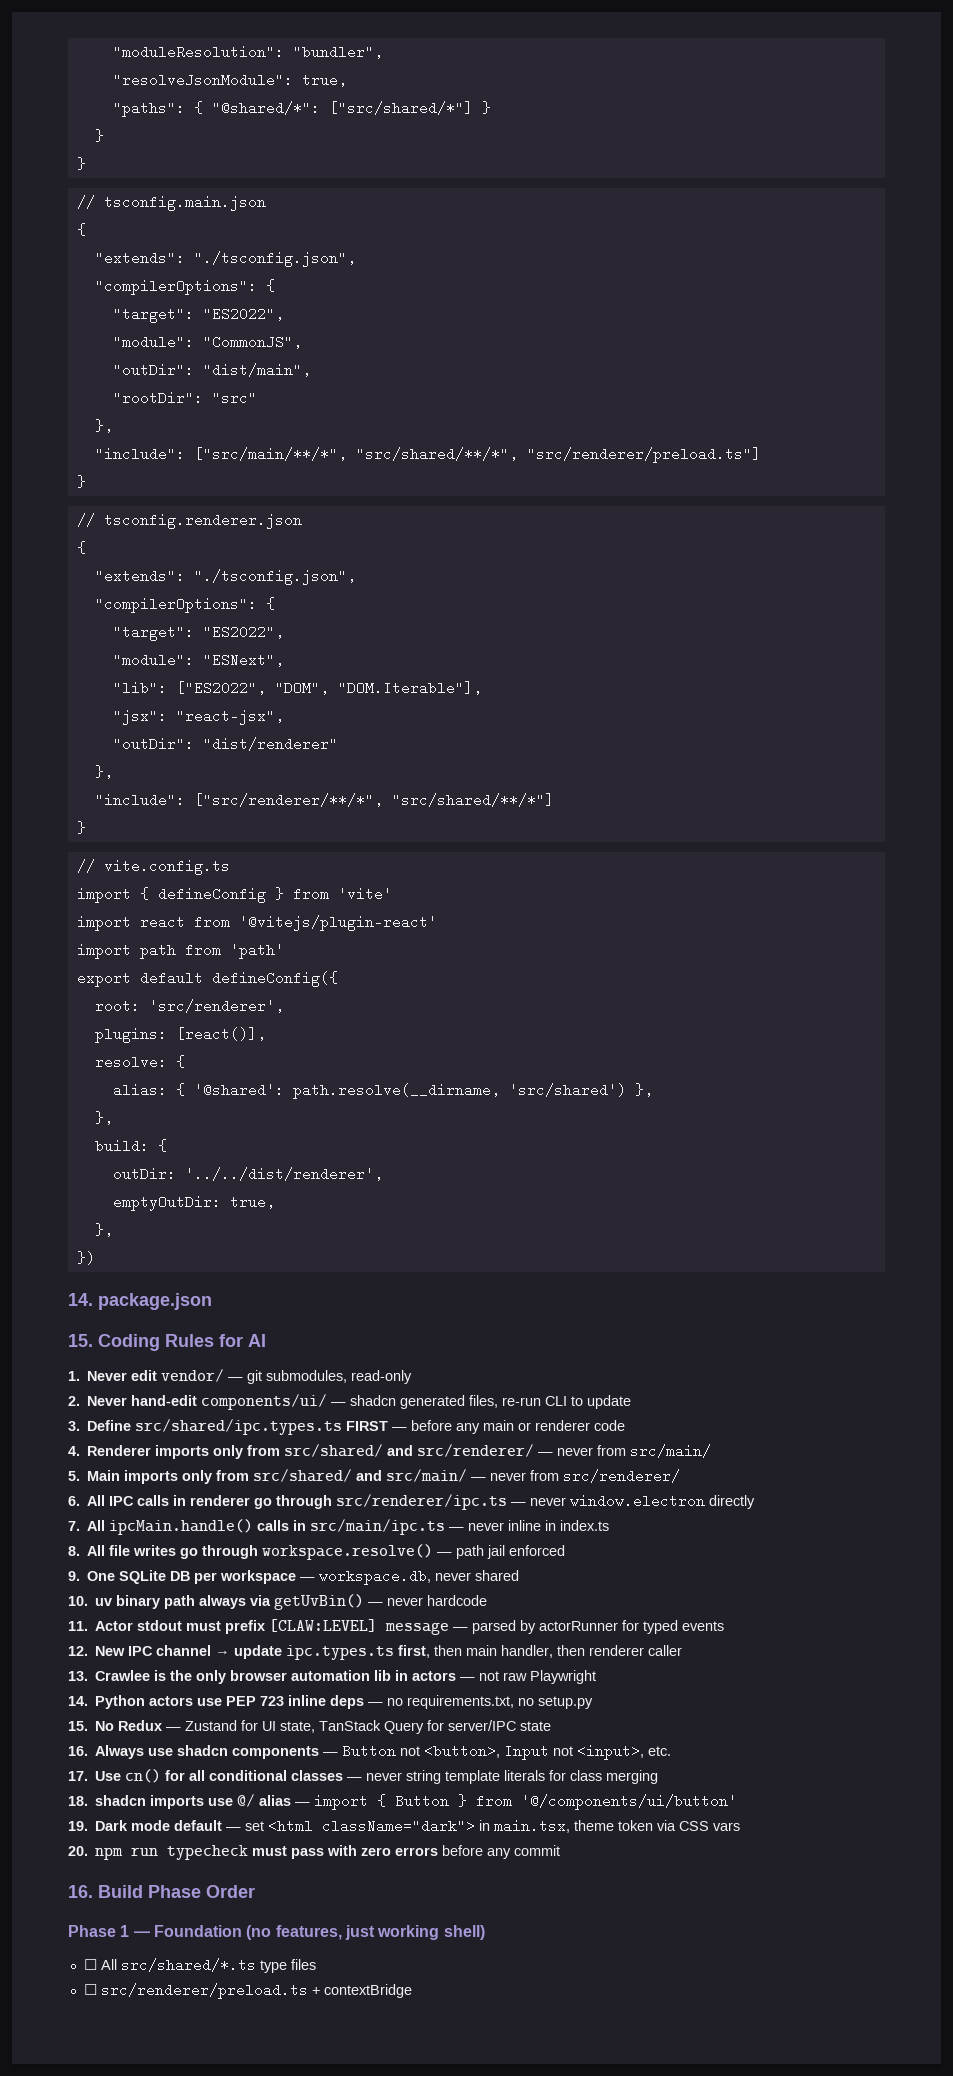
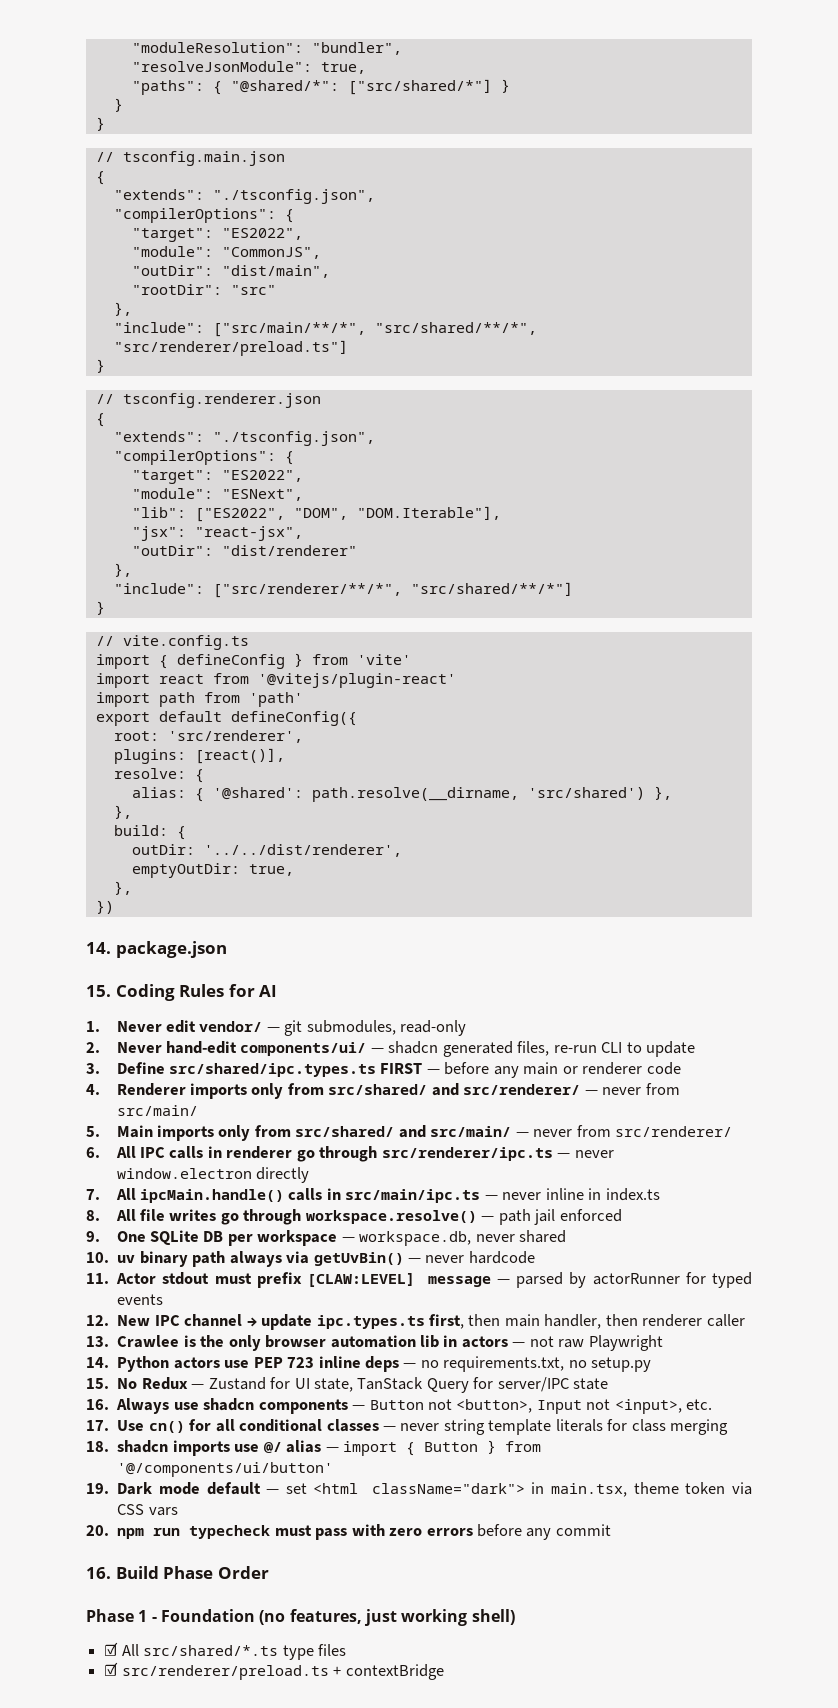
[133,1931,150,1937] — -> [151,1617,157,1622] -
[83,1959,97,1970] ☐ -> [104,1642,119,1656] ☑
[83,1984,97,1995] ☐ -> [104,1662,119,1676] ☑

